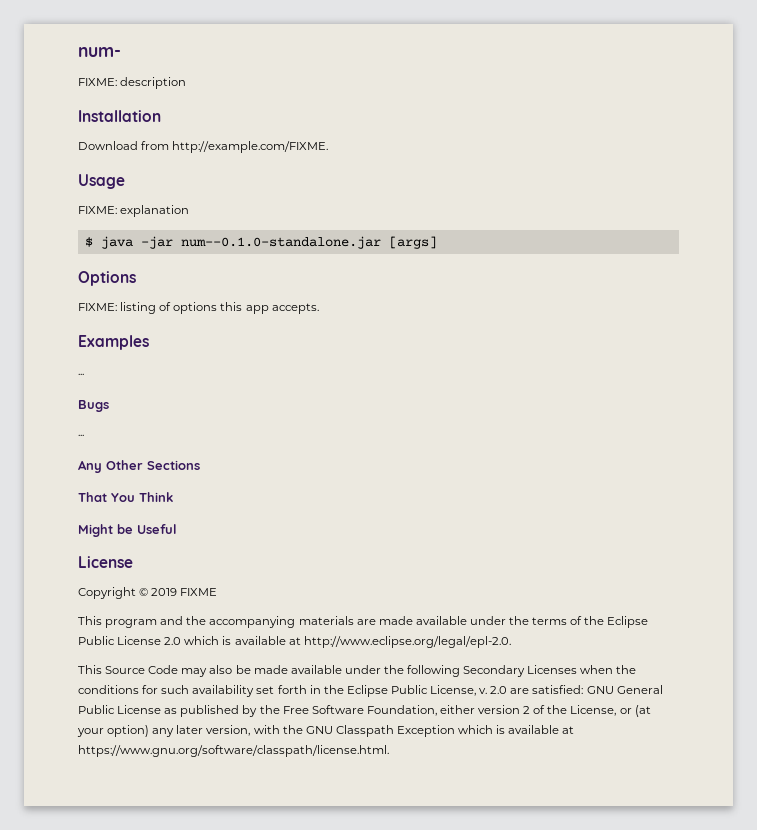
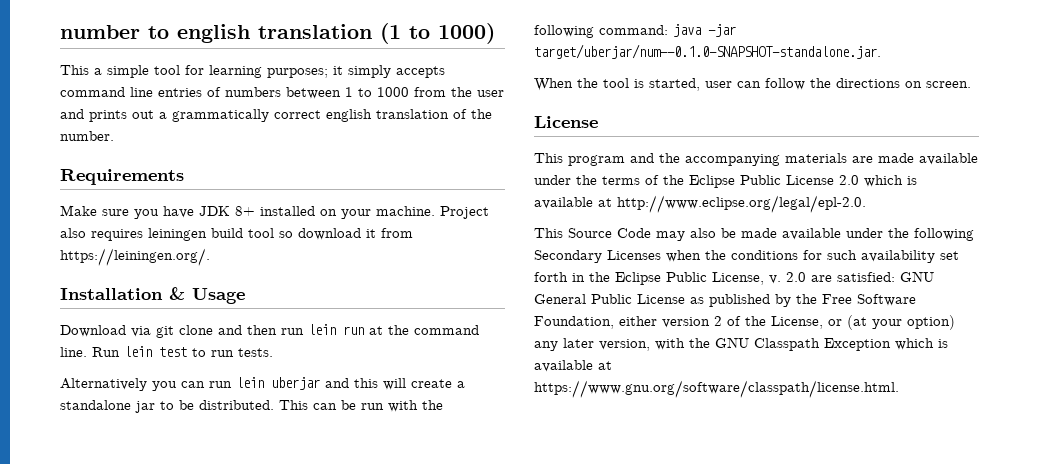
[78,47,121,57] [78,77,187,89] num- // FIXME: description -> [60,23,495,44] [60,65,445,78] [60,87,504,99] [60,109,492,122] [60,131,114,141] [60,169,184,185] [60,205,489,219] [60,228,413,241] [60,248,210,266] number to english translation (1 to 1000) // This a simple tool for learning purposes; it simply accepts command line entries of numbers between 1 to 1000 from the user and prints out a grammatically correct english translation of the number. // Requirements // Make sure you have JDK 8+ installed on your machine. Project also requires leiningen build tool so download it from https://leiningen.org/.
(161, 116) none -> [169,287,245,304] & Usage
[141,141,329,153] [78,174,125,189] [78,205,190,217] [84,236,437,249] [78,271,136,286] [78,302,319,314] [78,335,149,350] [78,373,84,375] [78,400,109,412] [78,434,84,436] [78,460,200,473] [78,492,173,502] [78,524,177,537] [78,556,133,568] [78,587,218,599] from http://example.com/FIXME. // Usage // FIXME: explanation // $ java -jar num--0.1.0-standalone.jar [args] // Options // FIXME: listing of options this app accepts. // Examples // ... // Bugs // ... // Any Other Sections // That You Think // Might be Useful // License // Copyright © 2019 FIXME -> [131,324,479,338] [60,346,273,357] [60,377,465,391] [60,400,443,413] [534,24,736,38] [534,44,881,59] [534,78,971,91] [534,116,598,128] via git clone and then run lein run at the command line. Run lein test to run tests. // Alternatively you can run lein uberjar and this will create a standalone jar to be distributed. This can be run with the following command: java -jar target/uberjar/num--0.1.0-SNAPSHOT-standalone.jar. // When the tool is started, user can follow the directions on screen. // License

